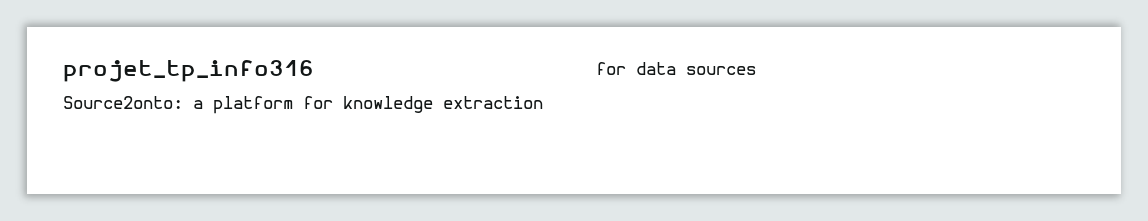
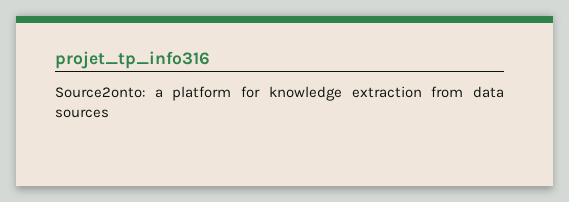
[596,62,626,75] for -> [431,86,464,98] from

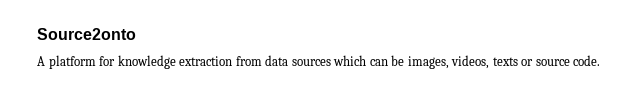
[55,51,210,69] [55,87,163,98] projet_tp_info316 // Source2onto: a -> [37,28,136,40] [37,56,45,66] Source2onto // A
(109, 113) none -> [333,55,601,69] which can be images, videos, texts or source code.

